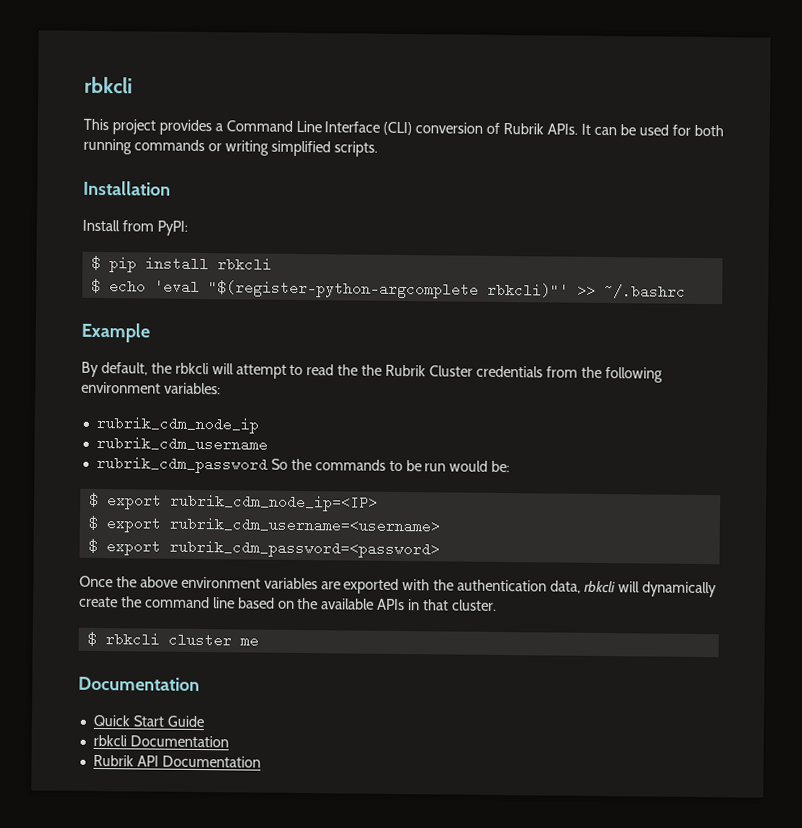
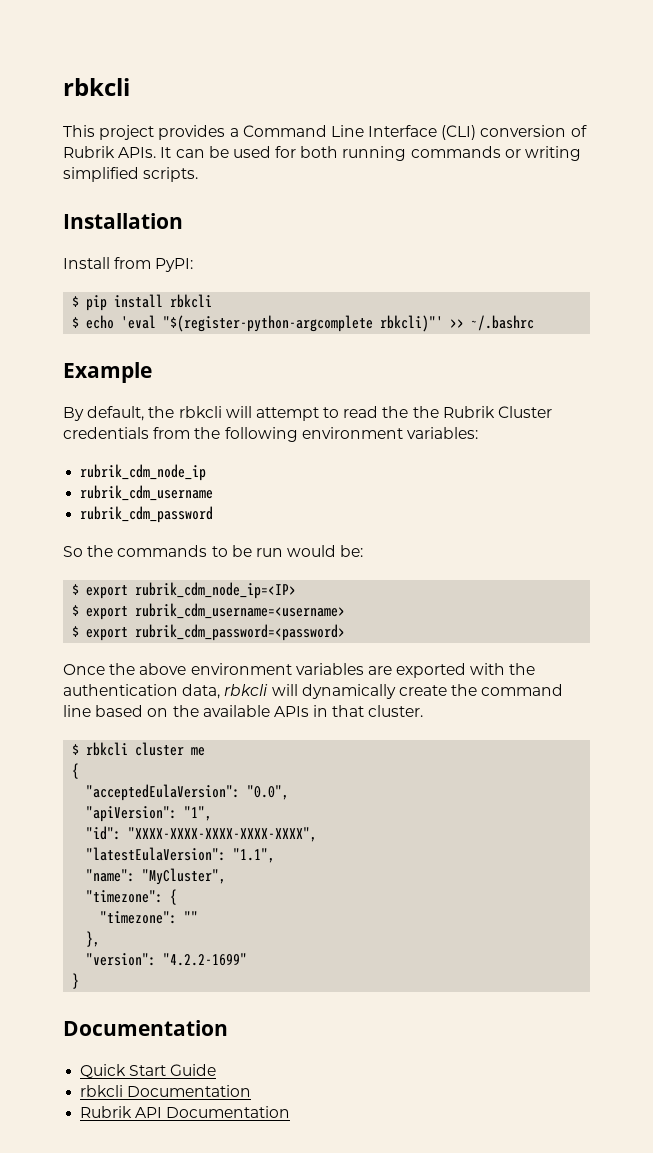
(268, 464) none -> (214, 514) //
(259, 640) none -> [72,763,80,779] [86,784,290,801] [86,806,213,822] [86,826,318,842] [86,847,276,863] [86,868,227,885] [86,889,178,905] [100,911,199,924] [86,931,101,947] [86,953,248,966] [72,973,80,989] // { // "acceptedEulaVersion": "0.0", // "apiVersion": "1", // "id": "XXXX-XXXX-XXXX-XXXX-XXXX", // "latestEulaVersion": "1.1", // "name": "MyCluster", // "timezone": { // "timezone": "" // }, // "version": "4.2.2-1699" // }

